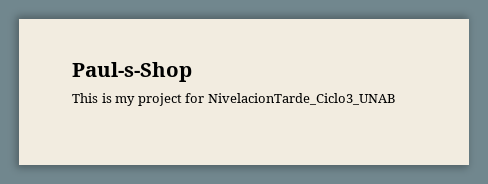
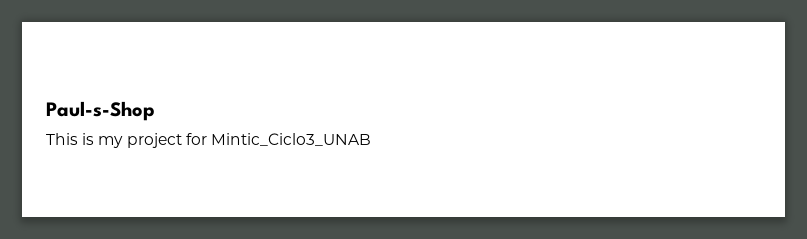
[207,93,396,105] NivelacionTarde_Ciclo3_UNAB -> [210,133,371,146] Mintic_Ciclo3_UNAB

